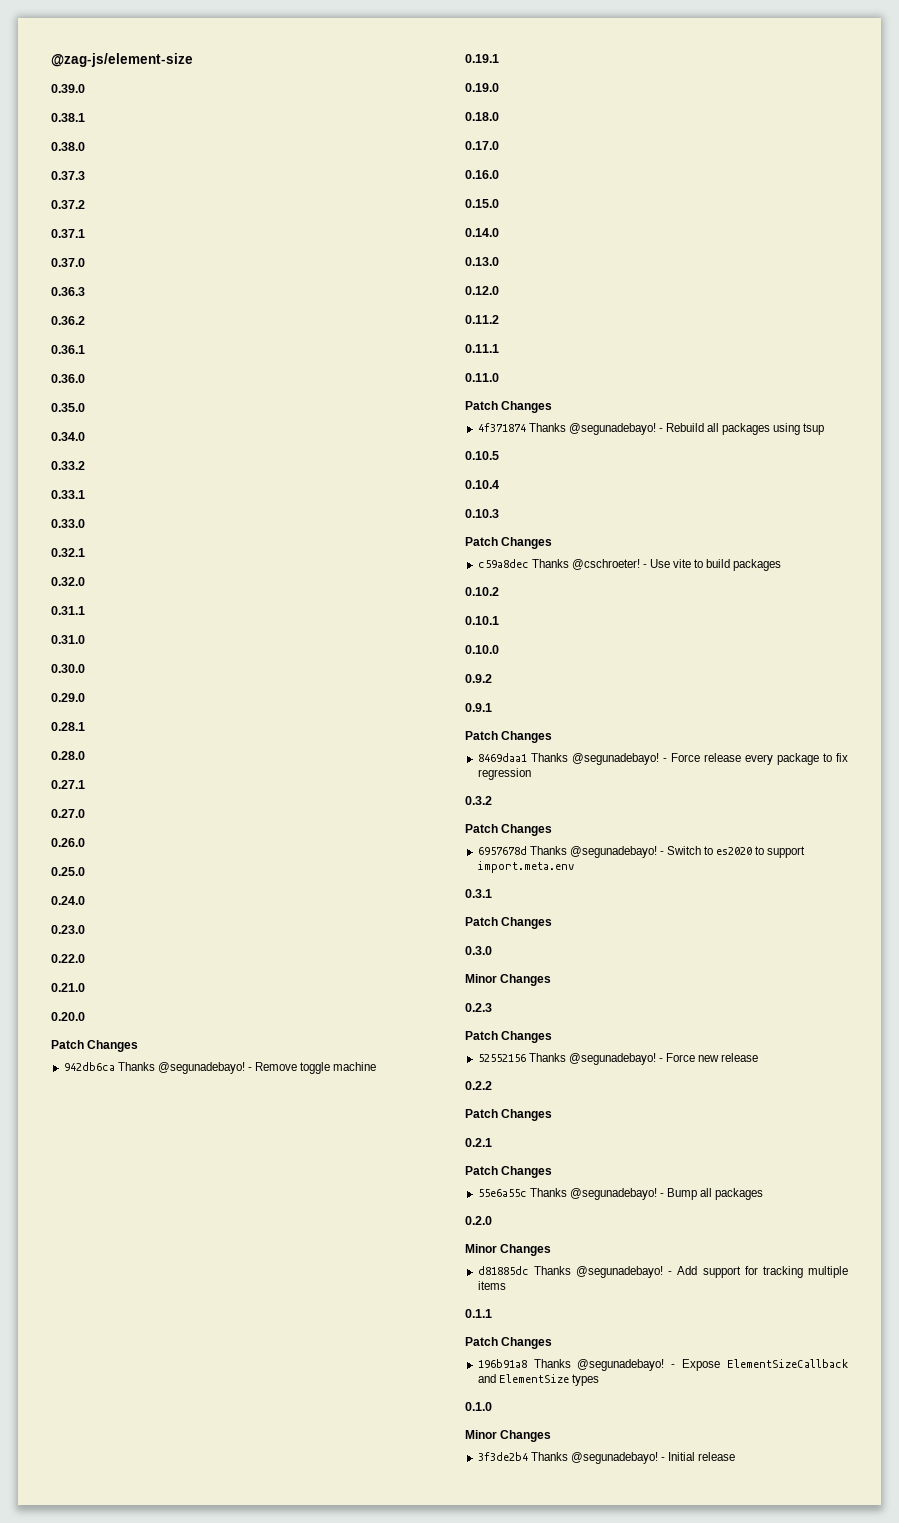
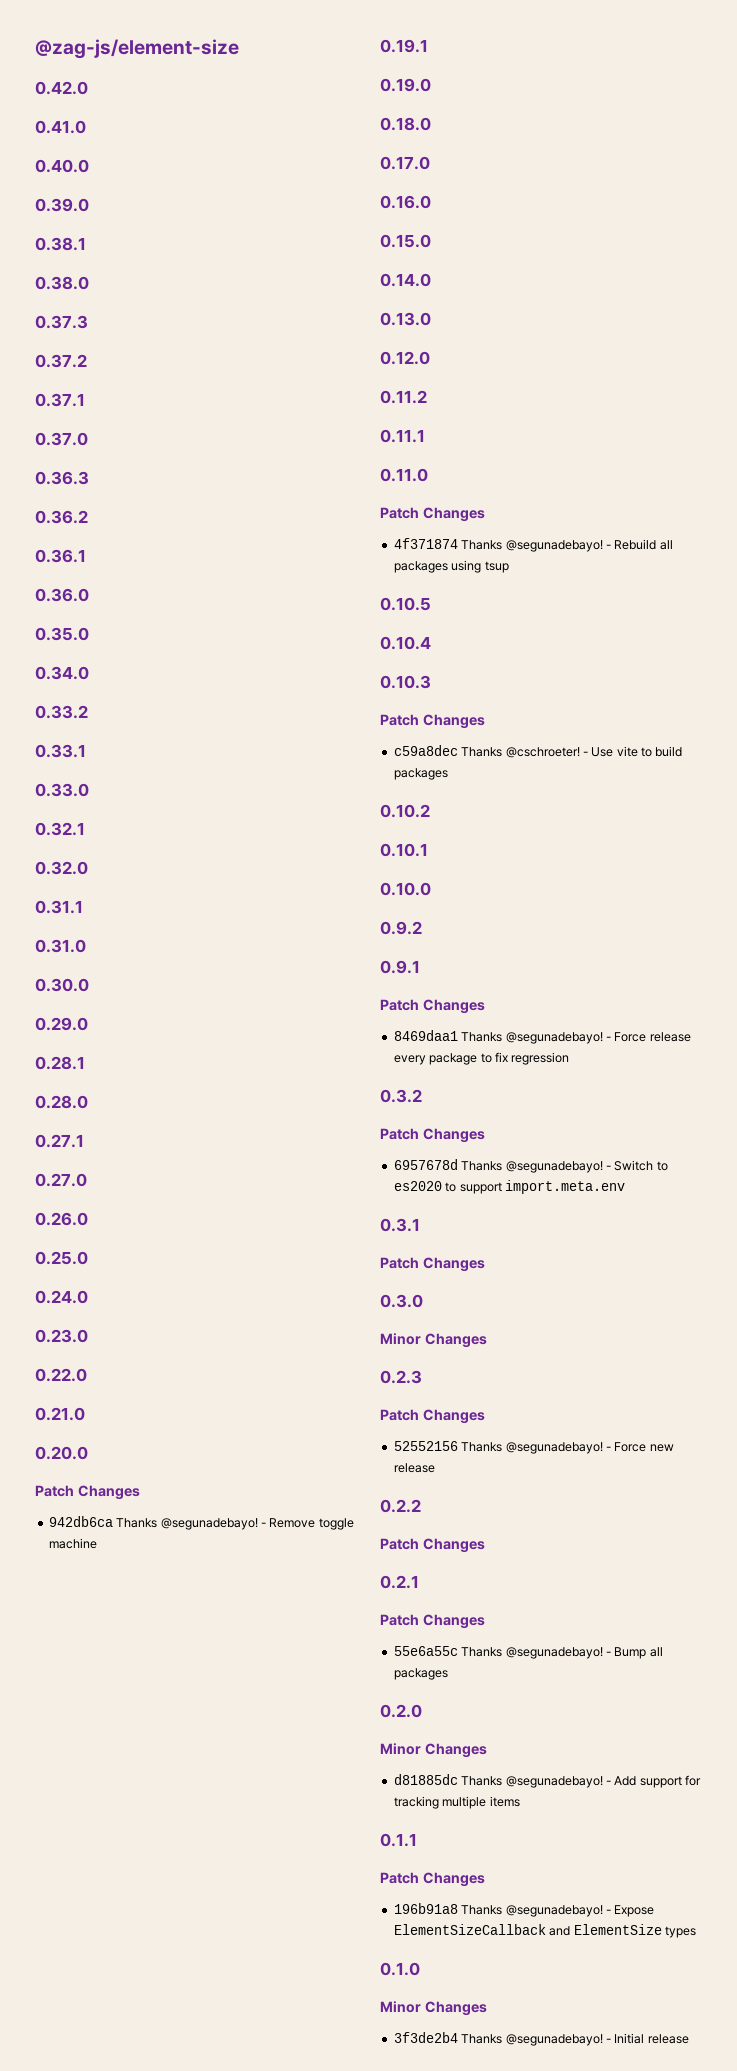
(193, 60) none -> [35,81,88,95] [35,120,86,134] [35,159,89,173] // 0.42.0 // 0.41.0 // 0.40.0

